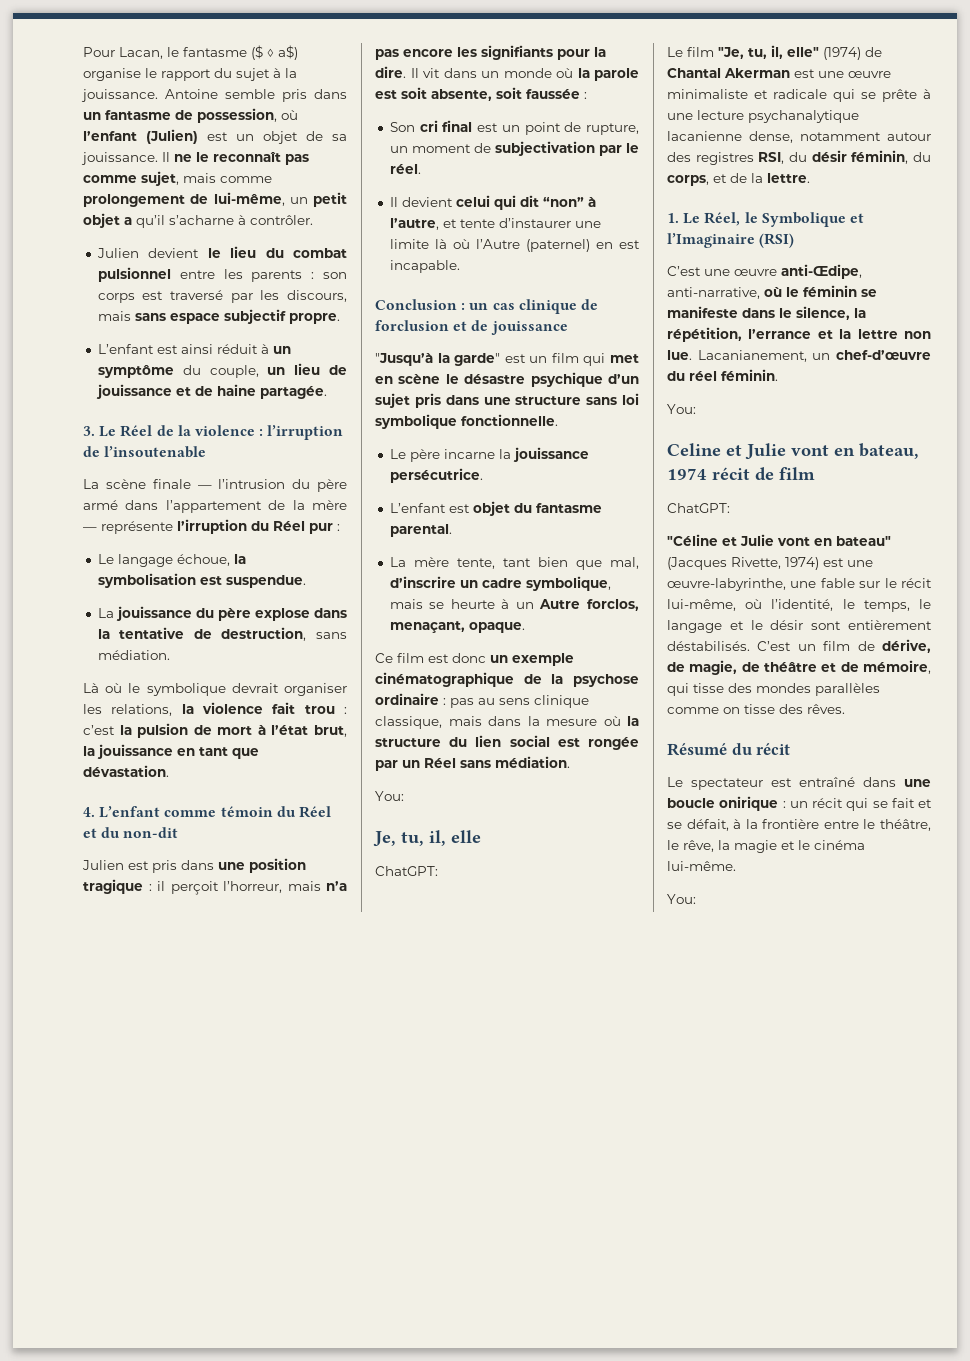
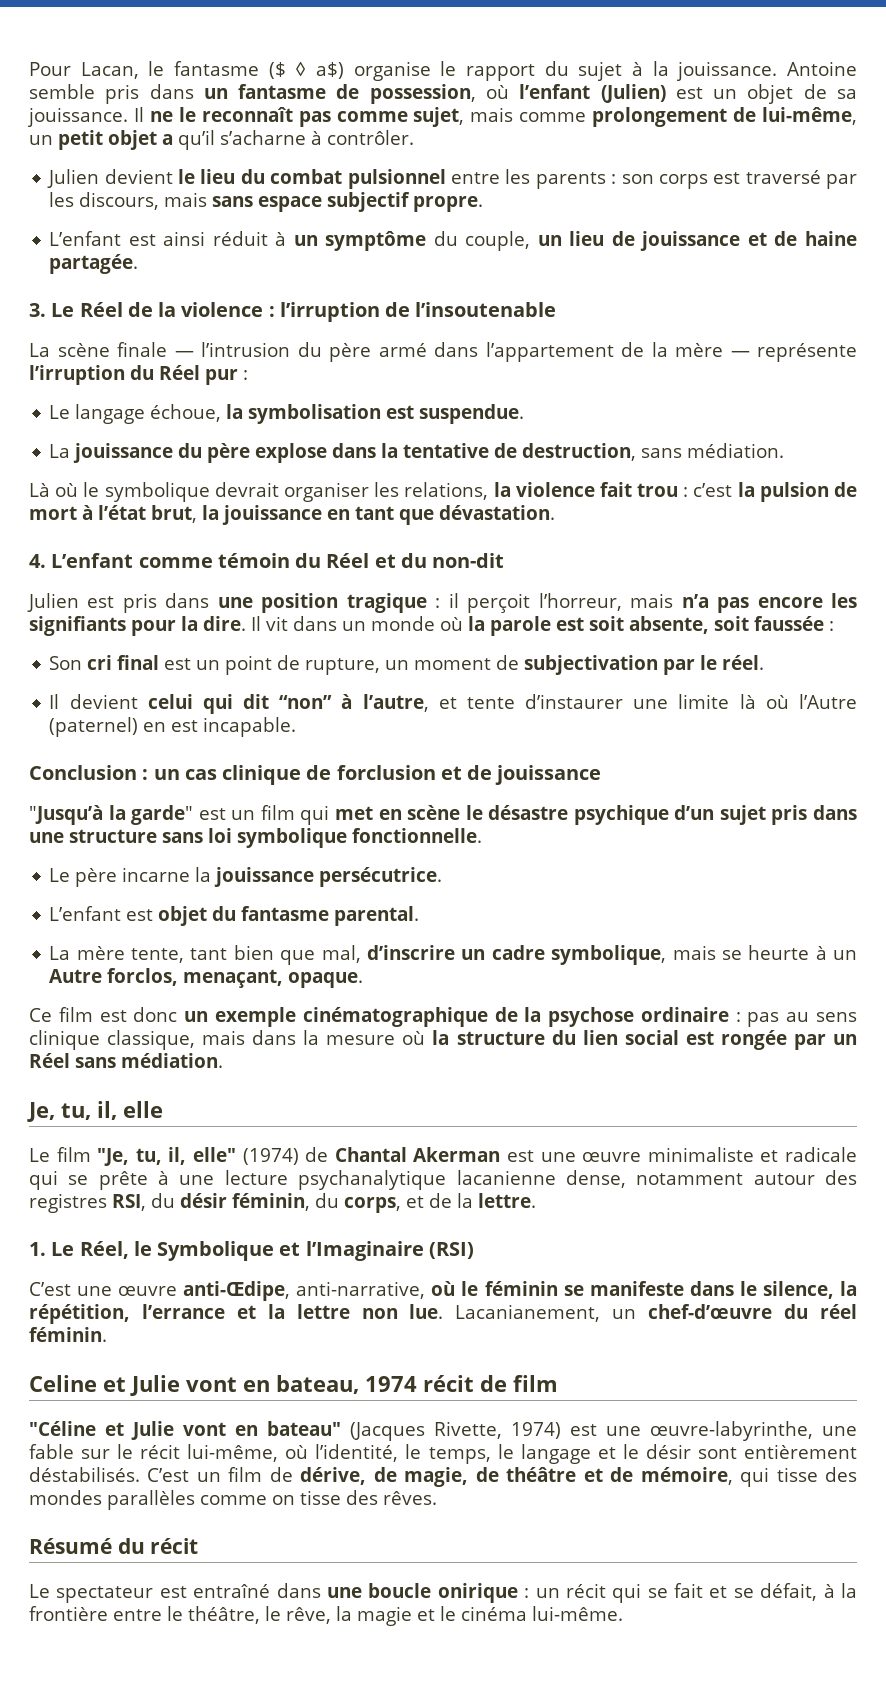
[375,791,404,801] // You: -> (223, 1060) none
[375,866,438,876] // ChatGPT: -> (163, 1109) none
[667,404,696,414] // You: -> (107, 1334) none
[667,503,730,513] // ChatGPT: -> (558, 1383) none
[667,894,696,904] // You: -> (623, 1613) none

